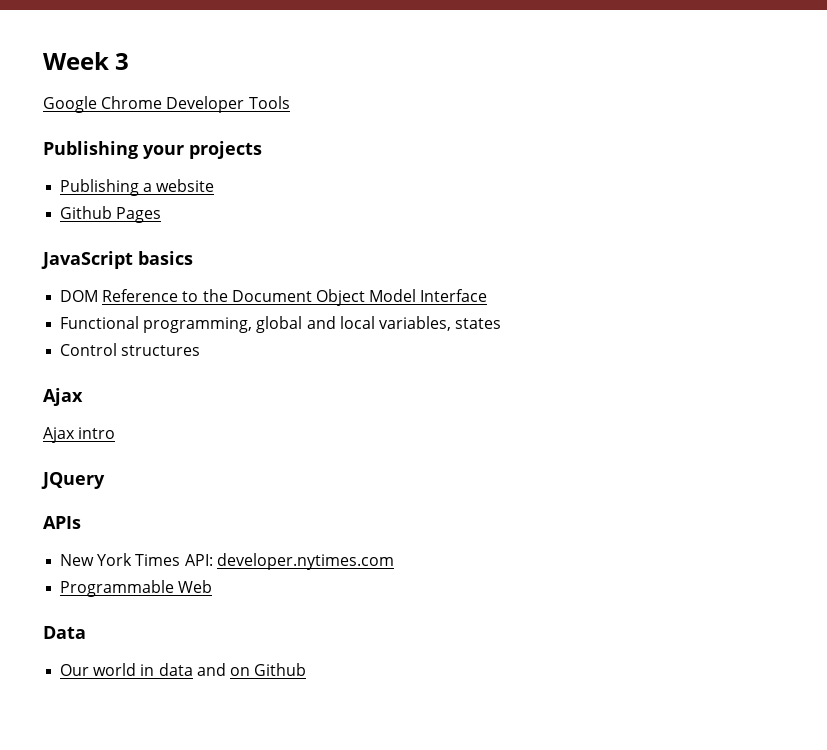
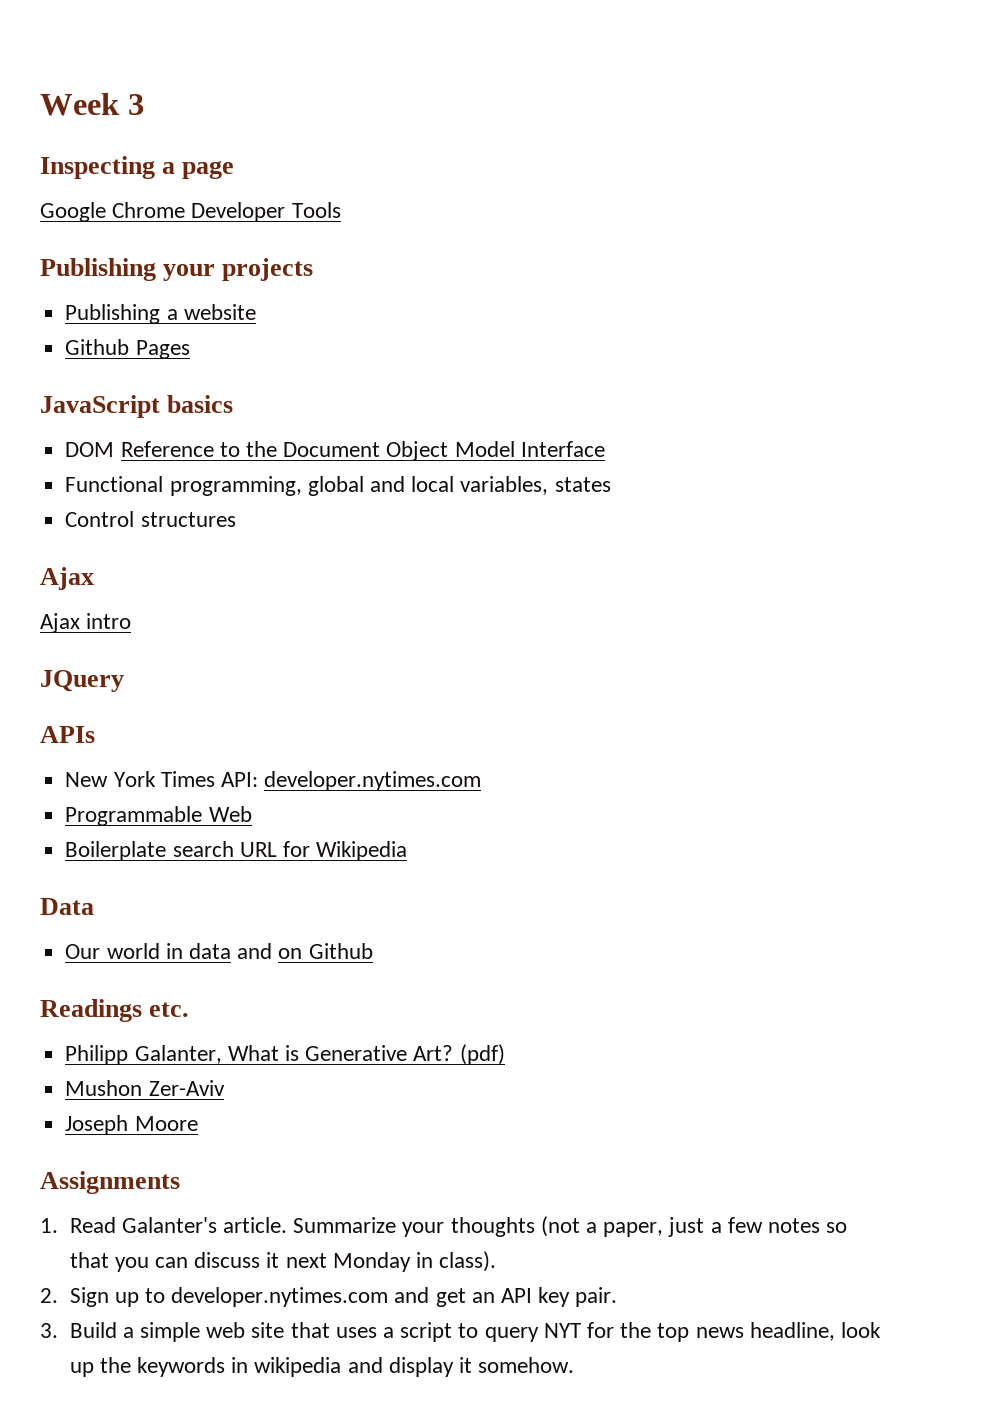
(130, 61) none -> [40,156,235,179] // Inspecting a page
(213, 586) none -> [65,841,408,861] // Boilerplate search URL for Wikipedia
(307, 669) none -> [40,999,190,1022] [65,1044,505,1065] [65,1080,225,1096] [65,1115,198,1135] [40,1171,180,1194] [40,1216,848,1237] [69,1251,497,1272] [40,1287,618,1307] [40,1322,882,1342] [69,1357,575,1377] // Readings etc. // Philipp Galanter, What is Generative Art? (pdf) // Mushon Zer-Aviv // Joseph Moore // Assignments // 1. Read Galanter's article. Summarize your thoughts (not a paper, just a few notes so that you can discuss it next Monday in class). // 2. Sign up to developer.nytimes.com and get an API key pair. // 3. Build a simple web site that uses a script to query NYT for the top news headline, look up the keywords in wikipedia and display it somehow.

